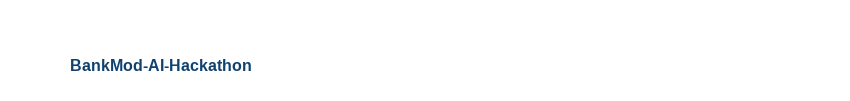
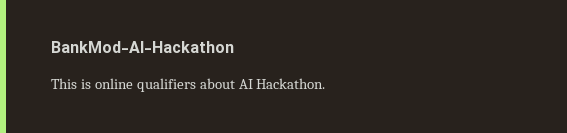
(252, 65) none -> [51,78,326,92] // This is online qualifiers about AI Hackathon.

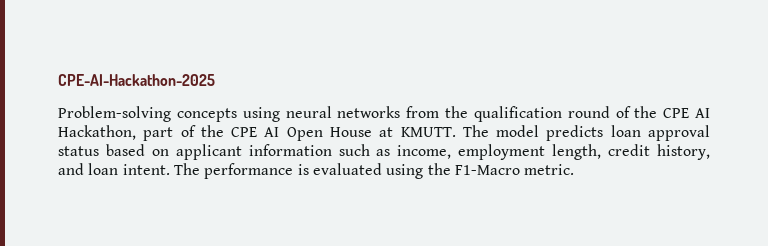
[51,41,234,53] [51,78,326,92] BankMod-AI-Hackathon // This is online qualifiers about AI Hackathon. -> [58,74,215,86] [58,106,710,122] [58,125,710,141] [58,144,710,160] [58,163,575,179] CPE-AI-Hackathon-2025 // Problem-solving concepts using neural networks from the qualification round of the CPE AI Hackathon, part of the CPE AI Open House at KMUTT. The model predicts loan approval status based on applicant information such as income, employment length, credit history, and loan intent. The performance is evaluated using the F1-Macro metric.

